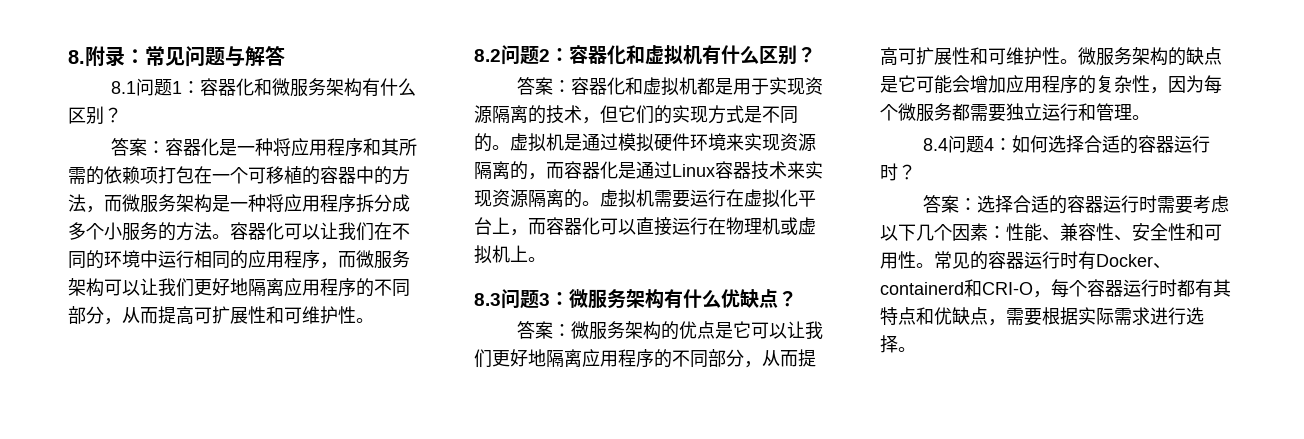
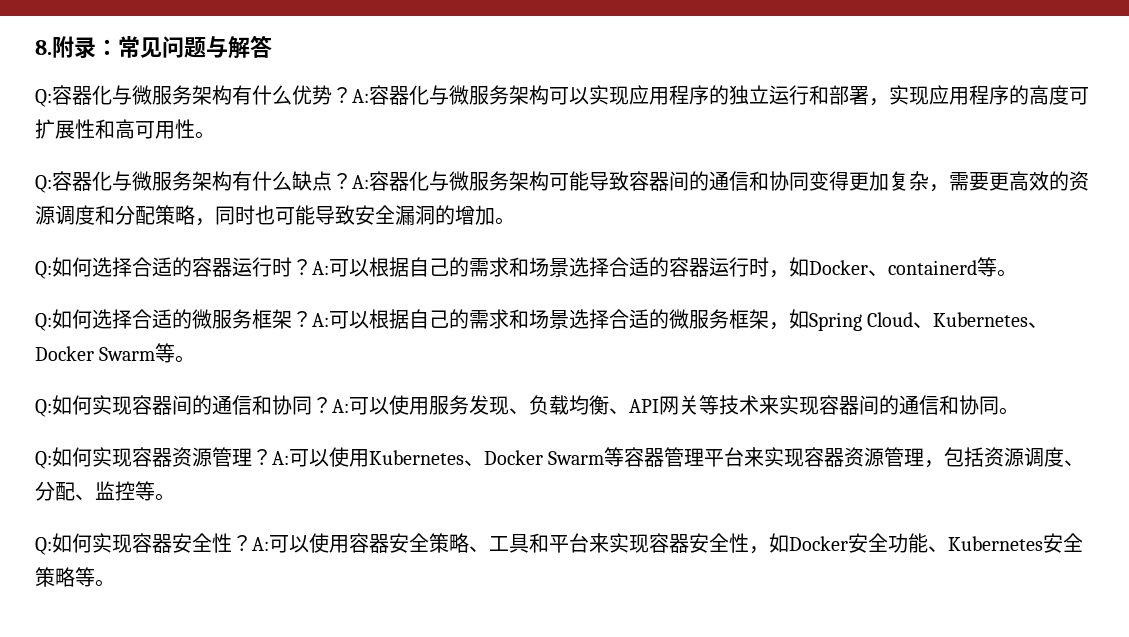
[110,78,416,97] [68,106,122,125] [110,138,417,157] [68,165,410,185] [68,194,410,213] [68,222,410,241] [68,250,410,269] [68,278,410,297] [68,306,374,325] [474,45,816,65] [516,77,823,96] [474,105,798,124] [474,133,816,152] [474,161,823,180] [474,189,816,208] [474,217,816,236] [474,245,546,264] [474,289,569,309] 8.1问题1：容器化和微服务架构有什么区别？ // 答案：容器化是一种将应用程序和其所需的依赖项打包在一个可移植的容器中的方法，而微服务架构是一种将应用程序拆分成多个小服务的方法。容器化可以让我们在不同的环境中运行相同的应用程序，而微服务架构可以让我们更好地隔离应用程序的不同部分，从而提高可扩展性和可维护性。 // 8.2问题2：容器化和虚拟机有什么区别？ // 答案：容器化和虚拟机都是用于实现资源隔离的技术，但它们的实现方式是不同的。虚拟机是通过模拟硬件环境来实现资源隔离的，而容器化是通过Linux容器技术来实现资源隔离的。虚拟机需要运行在虚拟化平台上，而容器化可以直接运行在物理机或虚拟机上。 // 8.3问题3： -> [35,85,132,107] Q:容器化与
[740,289,797,308] [516,321,823,340] [474,349,816,368] [880,47,1222,66] [880,75,1222,94] [880,103,1150,122] [922,135,1012,153] 缺点？ // 答案：微服务架构的优点是它可以让我们更好地隔离应用程序的不同部分，从而提高可扩展性和可维护性。微服务架构的缺点是它可能会增加应用程序的复杂性，因为每个微服务都需要独立运行和管理。 // 8.4问题4： -> [312,85,1089,106] [35,119,215,139] [35,171,1089,193] [35,205,515,226] [35,261,52,279] 势？A:容器化与微服务架构可以实现应用程序的独立运行和部署，实现应用程序的高度可扩展性和高可用性。 // Q:容器化与微服务架构有什么缺点？A:容器化与微服务架构可能导致容器间的通信和协同变得更加复杂，需要更高效的资源调度和分配策略，同时也可能导致安全漏洞的增加。 // Q:
[922,195,1229,214] [880,223,1222,242] [880,251,1171,270] [880,279,1231,298] [880,307,1204,326] [880,335,898,353] // 答案：选择合适的容器运行时需要考虑以下几个因素：性能、兼容性、安全性和可用性。常见的容器运行时有Docker、containerd和CRI-O，每个容器运行时都有其特点和优缺点，需要根据实际需求进行选择 -> [312,257,1017,278] [35,309,1049,331] [35,343,196,363] [35,395,1019,417] [35,447,1085,469] [35,481,175,501] [35,533,1083,555] [35,567,95,587] A:可以根据自己的需求和场景选择合适的容器运行时，如Docker、containerd等。 // Q:如何选择合适的微服务框架？A:可以根据自己的需求和场景选择合适的微服务框架，如Spring Cloud、Kubernetes、Docker Swarm等。 // Q:如何实现容器间的通信和协同？A:可以使用服务发现、负载均衡、API网关等技术来实现容器间的通信和协同。 // Q:如何实现容器资源管理？A:可以使用Kubernetes、Docker Swarm等容器管理平台来实现容器资源管理，包括资源调度、分配、监控等。 // Q:如何实现容器安全性？A:可以使用容器安全策略、工具和平台来实现容器安全性，如Docker安全功能、Kubernetes安全策略等

